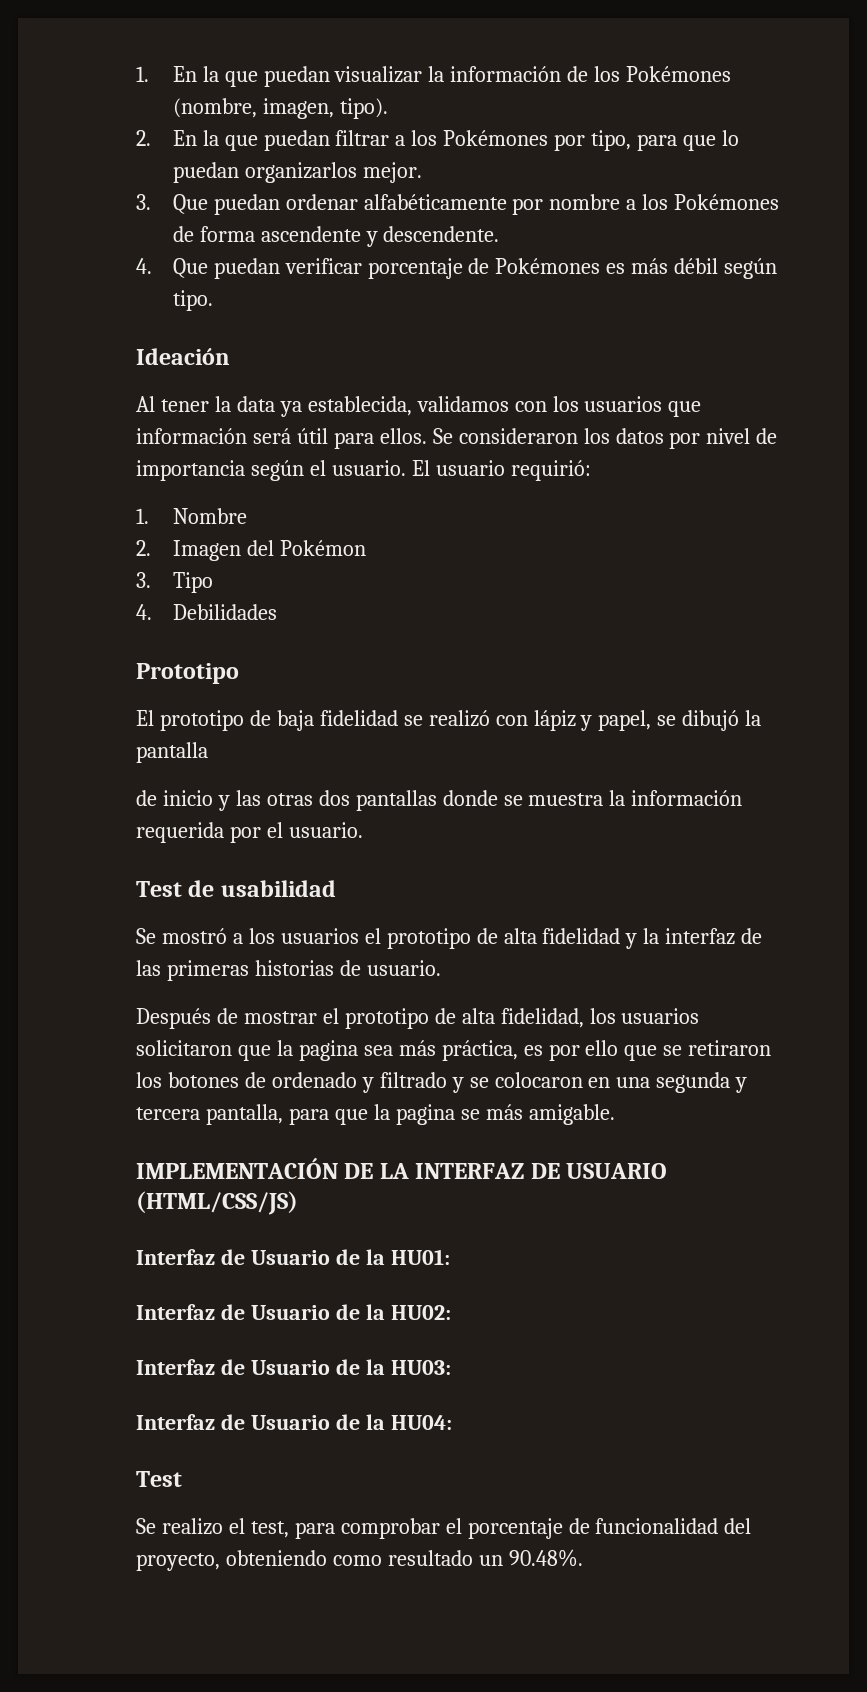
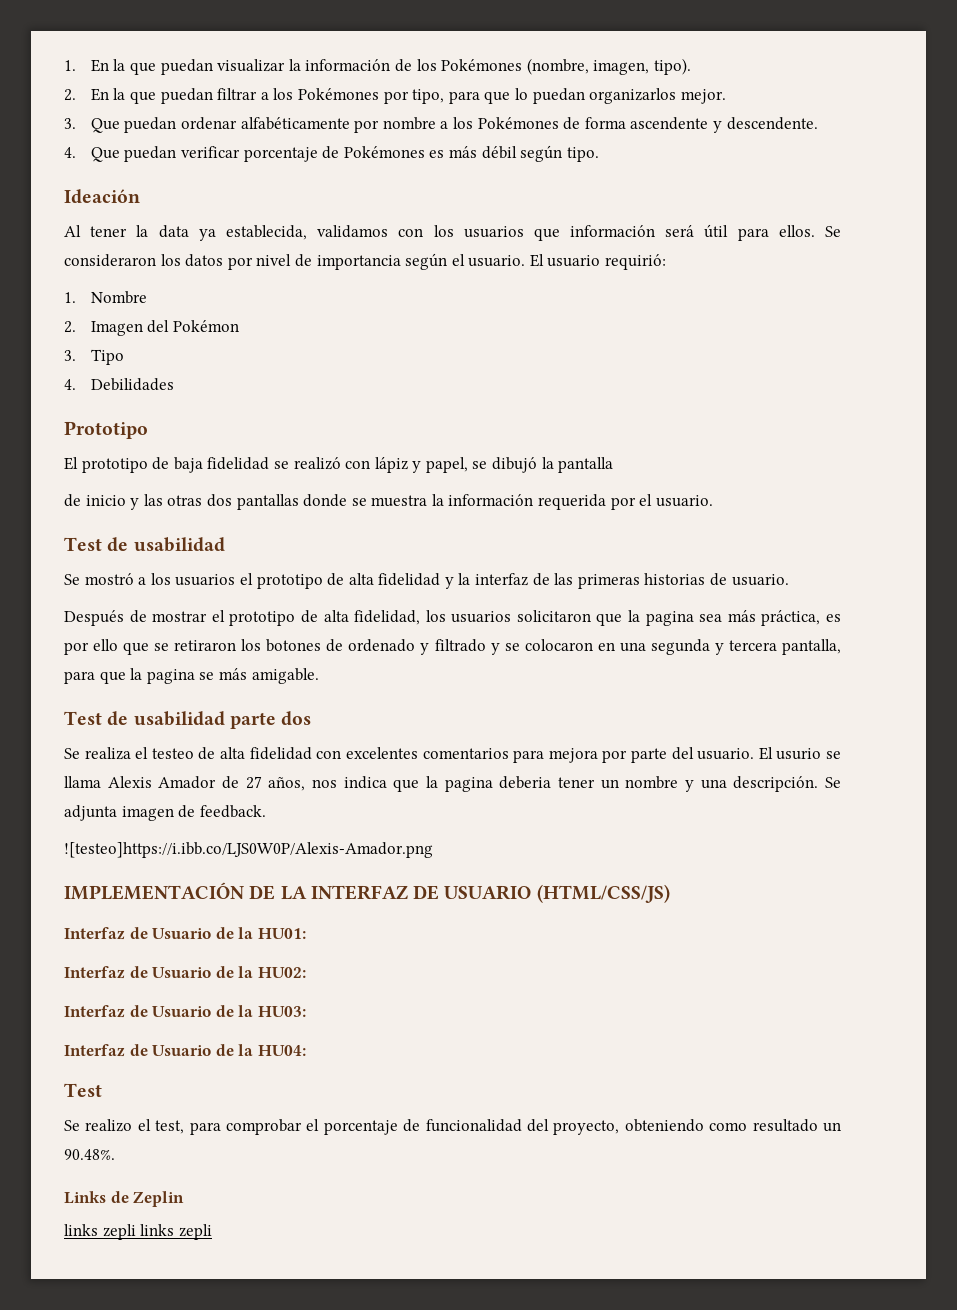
(615, 1114) none -> [64,711,312,729] [64,747,841,763] [64,776,841,792] [64,805,266,821] [64,842,433,858] // Test de usabilidad parte dos // Se realiza el testeo de alta fidelidad con excelentes comentarios para mejora por parte del usuario. El usurio se llama Alexis Amador de 27 años, nos indica que la pagina deberia tener un nombre y una descripción. Se adjunta imagen de feedback. // ![testeo]https://i.ibb.co/LJS0W0P/Alexis-Amador.png
(583, 1558) none -> [64,1191,185,1207] [64,1224,212,1240] // Links de Zeplin // links zepli links zepli

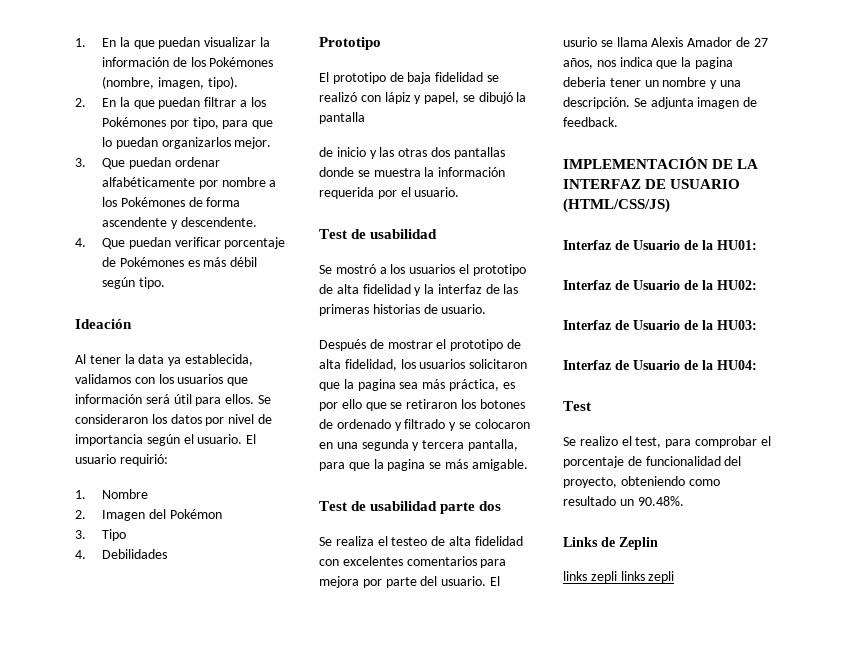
[64,842,433,858] // ![testeo]https://i.ibb.co/LJS0W0P/Alexis-Amador.png -> (618, 122) none

